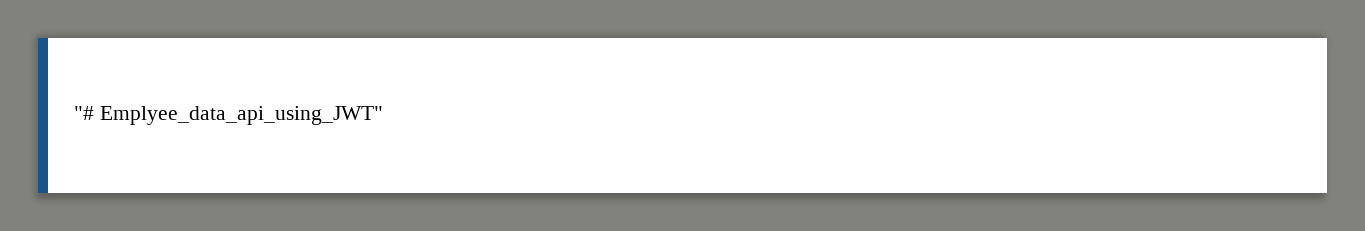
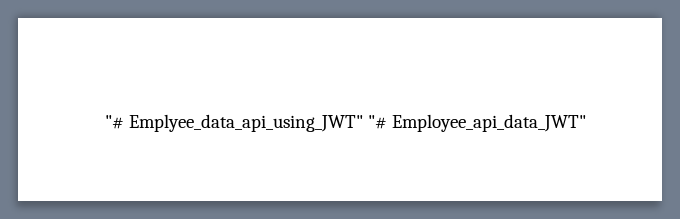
(383, 115) none -> [368,114,587,132] "# Employee_api_data_JWT"

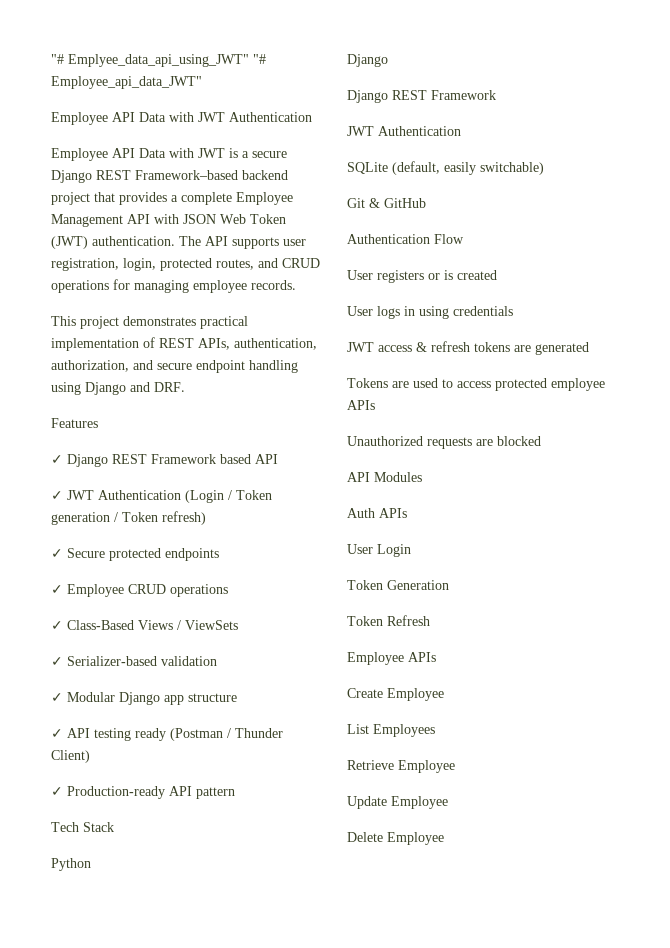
(587, 123) none -> [51,112,312,125] [51,148,287,161] [51,170,288,183] [51,192,293,205] [51,214,286,227] [51,236,306,249] [51,258,320,271] [51,279,296,293] [51,316,248,329] [51,337,317,351] [51,360,298,373] [51,382,185,395] [51,418,98,428] [51,454,278,467] [51,490,272,503] [51,511,206,525] [51,548,219,561] [51,584,228,597] [51,620,238,630] [51,656,217,666] [51,692,237,705] [51,728,283,741] [51,750,90,763] [51,786,235,799] [51,822,114,832] [51,858,91,871] [347,54,388,67] [347,90,496,103] [347,126,461,136] [347,161,544,175] [347,198,426,208] [347,234,464,244] [347,270,497,283] [347,306,513,319] [347,341,589,355] [347,378,605,391] [347,400,375,410] [347,436,541,449] [347,472,422,482] [347,508,407,518] [347,544,411,557] [347,580,449,590] [347,615,430,626] [347,652,436,665] [347,688,444,701] [347,724,435,737] [347,760,455,773] [347,796,448,809] [347,832,444,845] // Employee API Data with JWT Authentication // Employee API Data with JWT is a secure Django REST Framework–based backend project that provides a complete Employee Management API with JSON Web Token (JWT) authentication. The API supports user registration, login, protected routes, and CRUD operations for managing employee records. // This project demonstrates practical implementation of REST APIs, authentication, authorization, and secure endpoint handling using Django and DRF. // Features // ✓ Django REST Framework based API // ✓ JWT Authentication (Login / Token generation / Token refresh) // ✓ Secure protected endpoints // ✓ Employee CRUD operations // ✓ Class-Based Views / ViewSets // ✓ Serializer-based validation // ✓ Modular Django app structure // ✓ API testing ready (Postman / Thunder Client) // ✓ Production-ready API pattern // Tech Stack // Python // Django // Django REST Framework // JWT Authentication // SQLite (default, easily switchable) // Git & GitHub // Authentication Flow // User registers or is created // User logs in using credentials // JWT access & refresh tokens are generated // Tokens are used to access protected employee APIs // Unauthorized requests are blocked // API Modules // Auth APIs // User Login // Token Generation // Token Refresh // Employee APIs // Create Employee // List Employees // Retrieve Employee // Update Employee // Delete Employee

